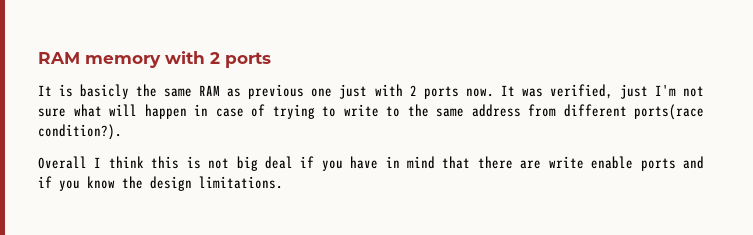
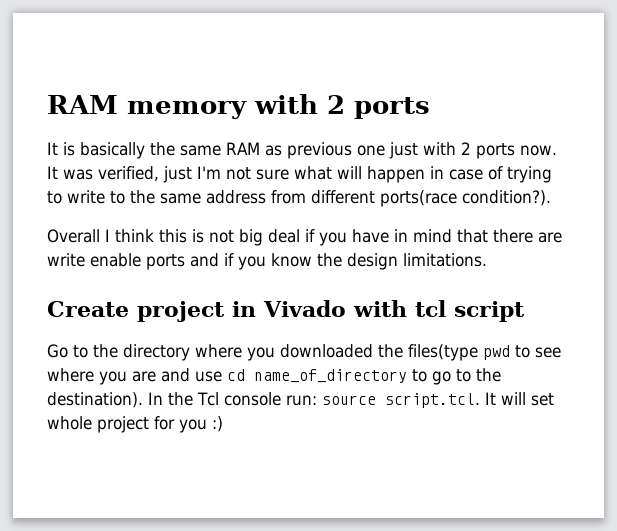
[80,84,130,99] basicly -> [80,142,145,159] basically
(283, 182) none -> [47,300,525,322] [47,344,561,361] [47,368,501,385] [47,392,554,408] [47,416,223,433] // Create project in Vivado with tcl script // Go to the directory where you downloaded the files(type pwd to see where you are and use cd name_of_directory to go to the destination). In the Tcl console run: source script.tcl. It will set whole project for you :)

